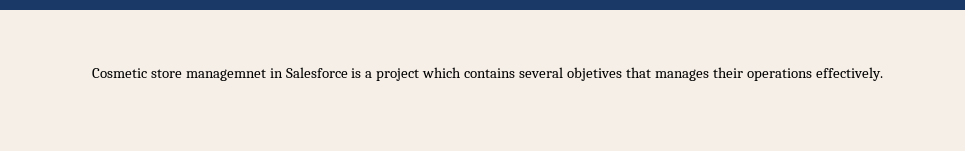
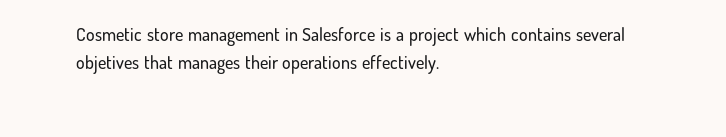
[185,69,266,81] managemnet -> [187,28,280,46] management

